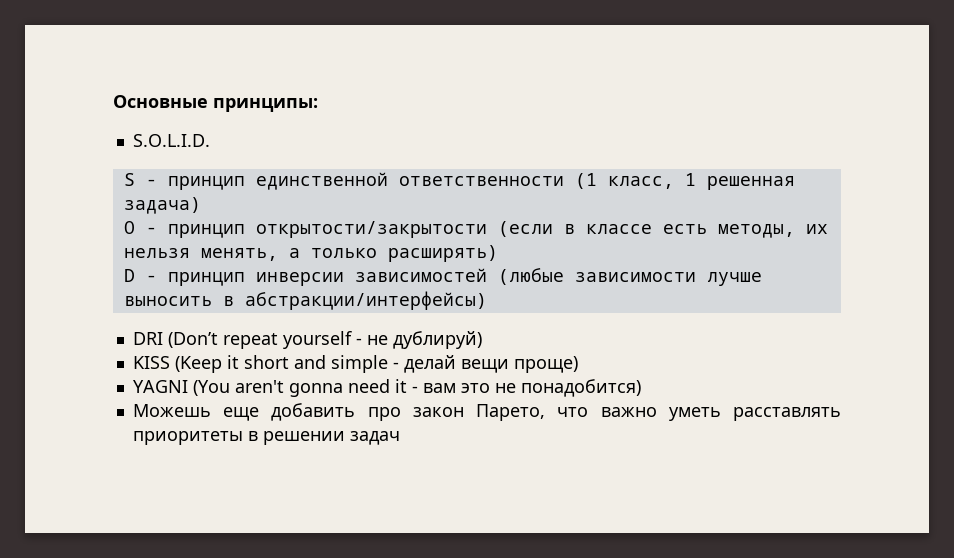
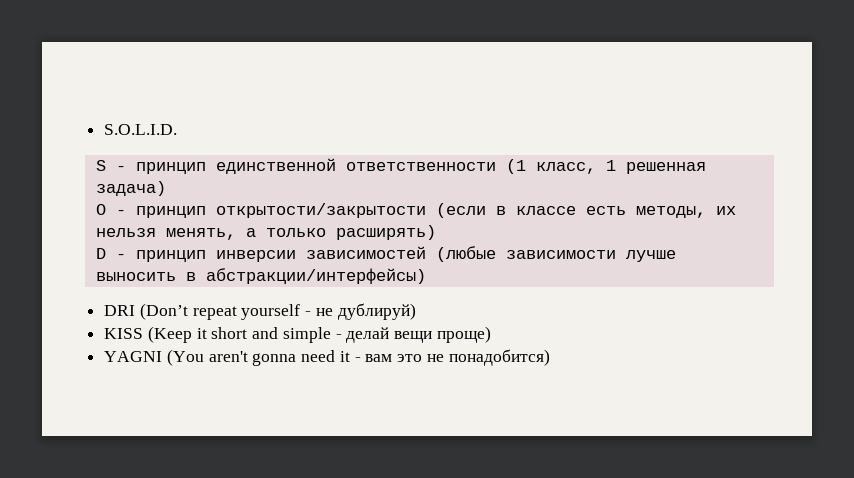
[113,95,318,112] Основные принципы: // -> (104, 129) none
[132,403,841,421] [132,431,400,445] // Можешь еще добавить про закон Парето, что важно уметь расставлять приоритеты в решении задач -> (550, 357) none

